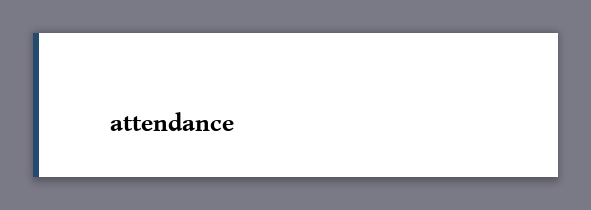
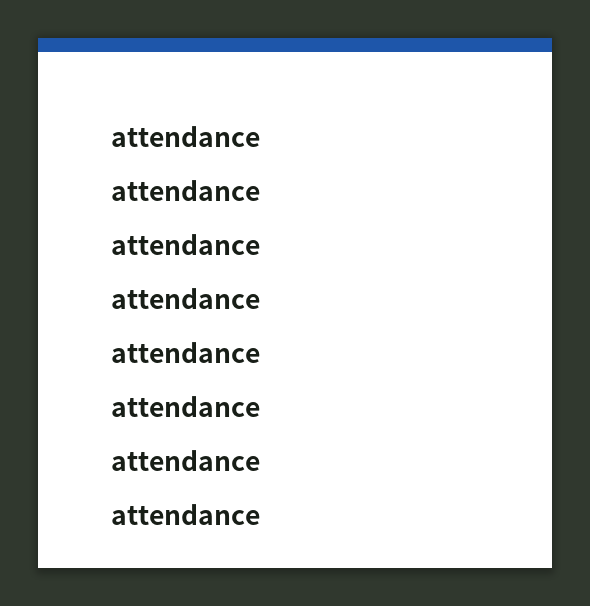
[110,112,234,131] attendance -> [111,126,260,147] [111,180,260,201] [111,234,260,255] [111,288,260,309] [111,342,260,363] [111,396,260,417] [111,450,260,471] [111,504,260,525] attendance // attendance // attendance // attendance // attendance // attendance // attendance // attendance

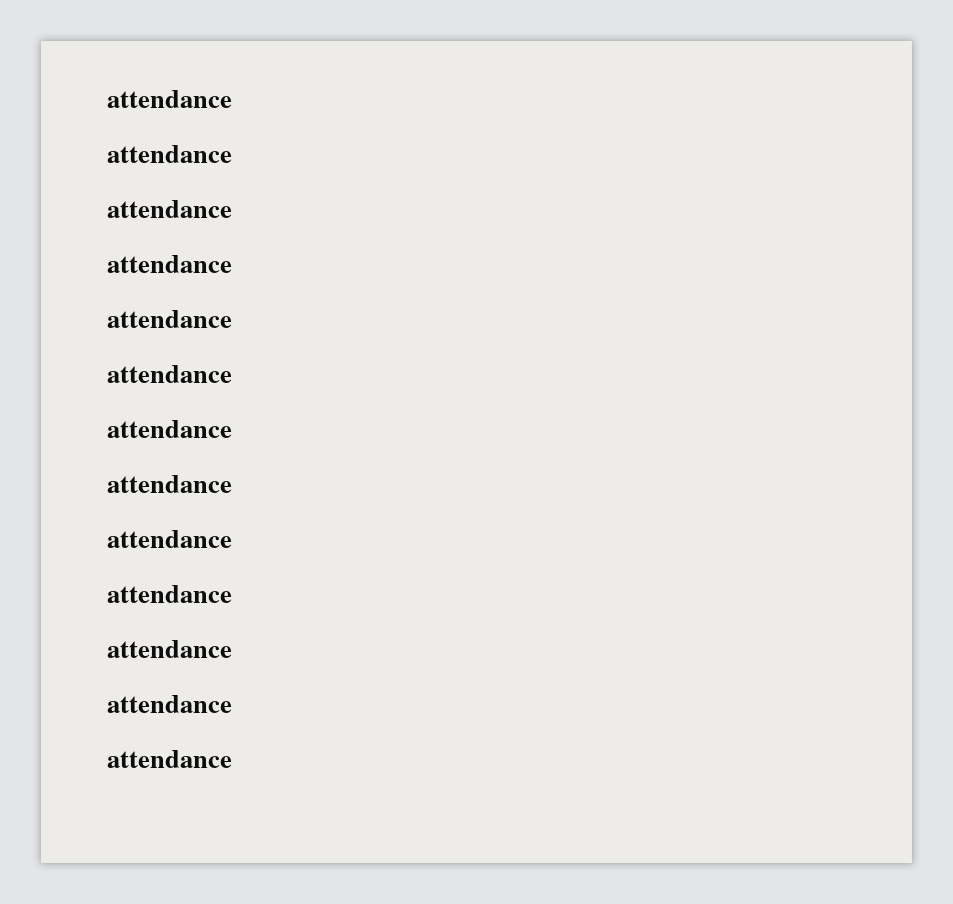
[111,126,260,147] [111,180,260,201] [111,234,260,255] [111,288,260,309] [111,342,260,363] [111,396,260,417] [111,450,260,471] [111,504,260,525] attendance // attendance // attendance // attendance // attendance // attendance // attendance // attendance -> [107,90,232,108] [107,145,232,163] [107,200,232,218] [107,255,232,273] [107,310,232,328] [107,365,232,383] [107,420,232,438] [107,475,232,493] [107,530,232,548] [107,585,232,603] [107,640,232,658] [107,695,232,713] [107,750,232,768] attendance // attendance // attendance // attendance // attendance // attendance // attendance // attendance // attendance // attendance // attendance // attendance // attendance

